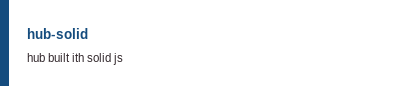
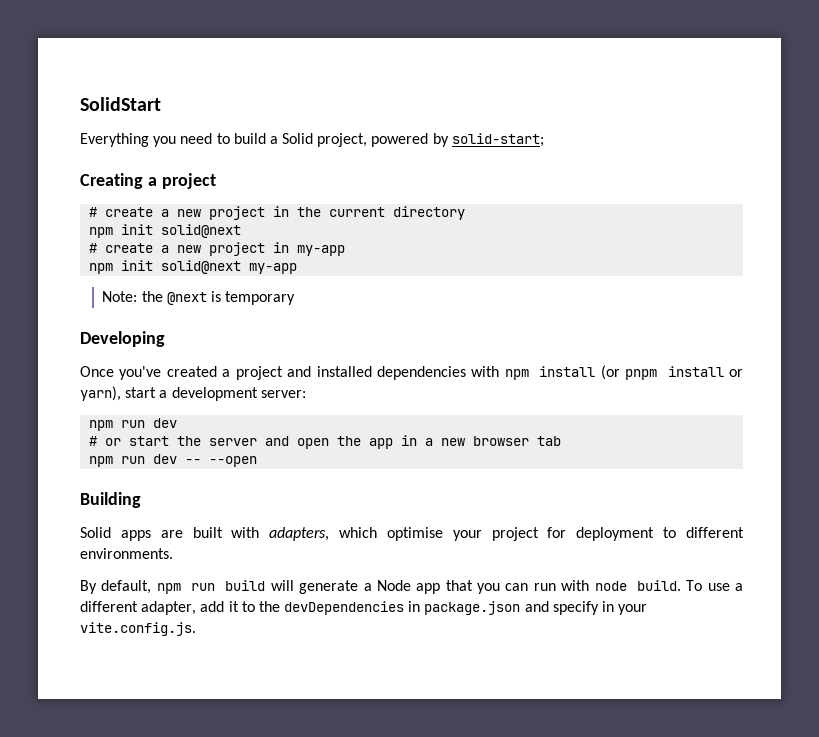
[27,28,88,39] [27,53,124,65] hub-solid // hub built ith solid js -> [80,97,161,111] [80,133,544,147] [80,173,216,189] [89,206,466,220] [89,224,242,238] [89,242,346,256] [89,260,298,274] [102,291,296,305] [80,331,165,347] [80,365,743,380] [80,386,306,401] [89,418,178,431] [89,435,562,449] [89,454,258,467] [80,492,141,508] [80,527,744,541] [80,548,173,559] [80,580,743,594] [80,601,648,615] [80,622,196,636] SolidStart // Everything you need to build a Solid project, powered by solid-start; // Creating a project // # create a new project in the current directory // npm init solid@next // # create a new project in my-app // npm init solid@next my-app // Note: the @next is temporary // Developing // Once you've created a project and installed dependencies with npm install (or pnpm install or yarn), start a development server: // npm run dev // # or start the server and open the app in a new browser tab // npm run dev -- --open // Building // Solid apps are built with adapters, which optimise your project for deployment to different environments. // By default, npm run build will generate a Node app that you can run with node build. To use a different adapter, add it to the devDependencies in package.json and specify in your vite.config.js.

